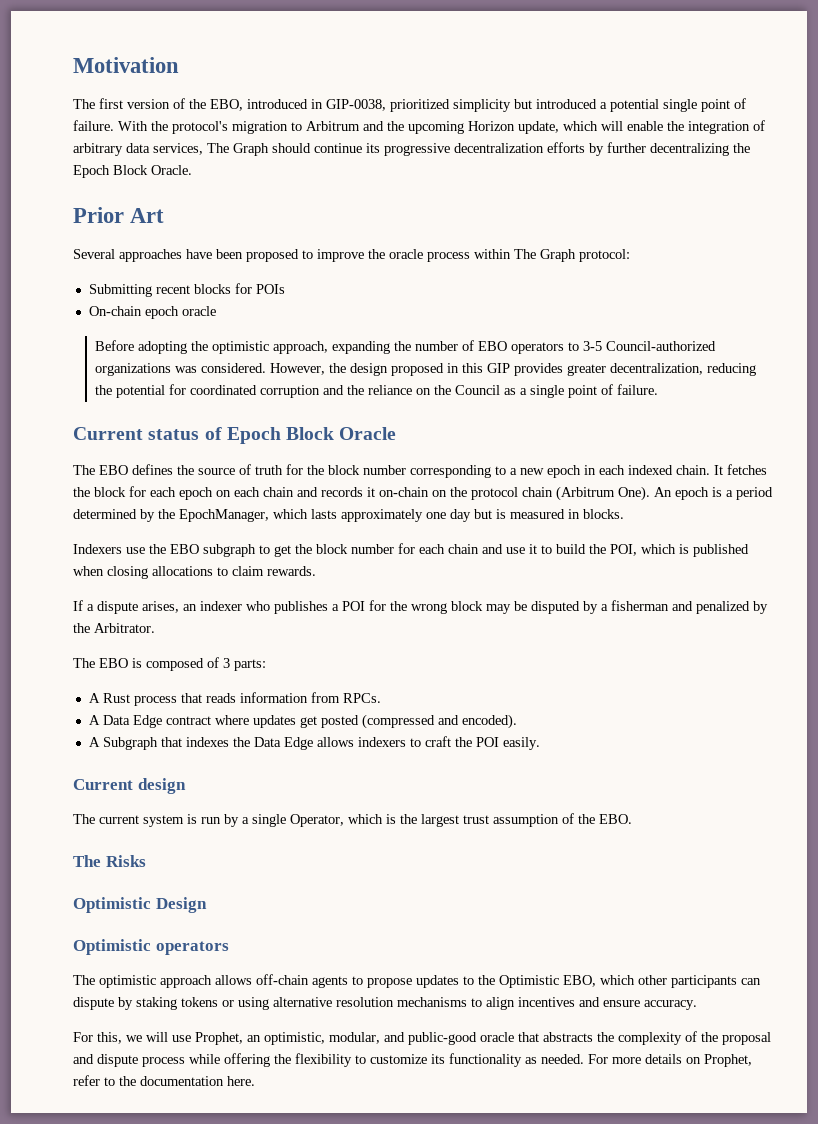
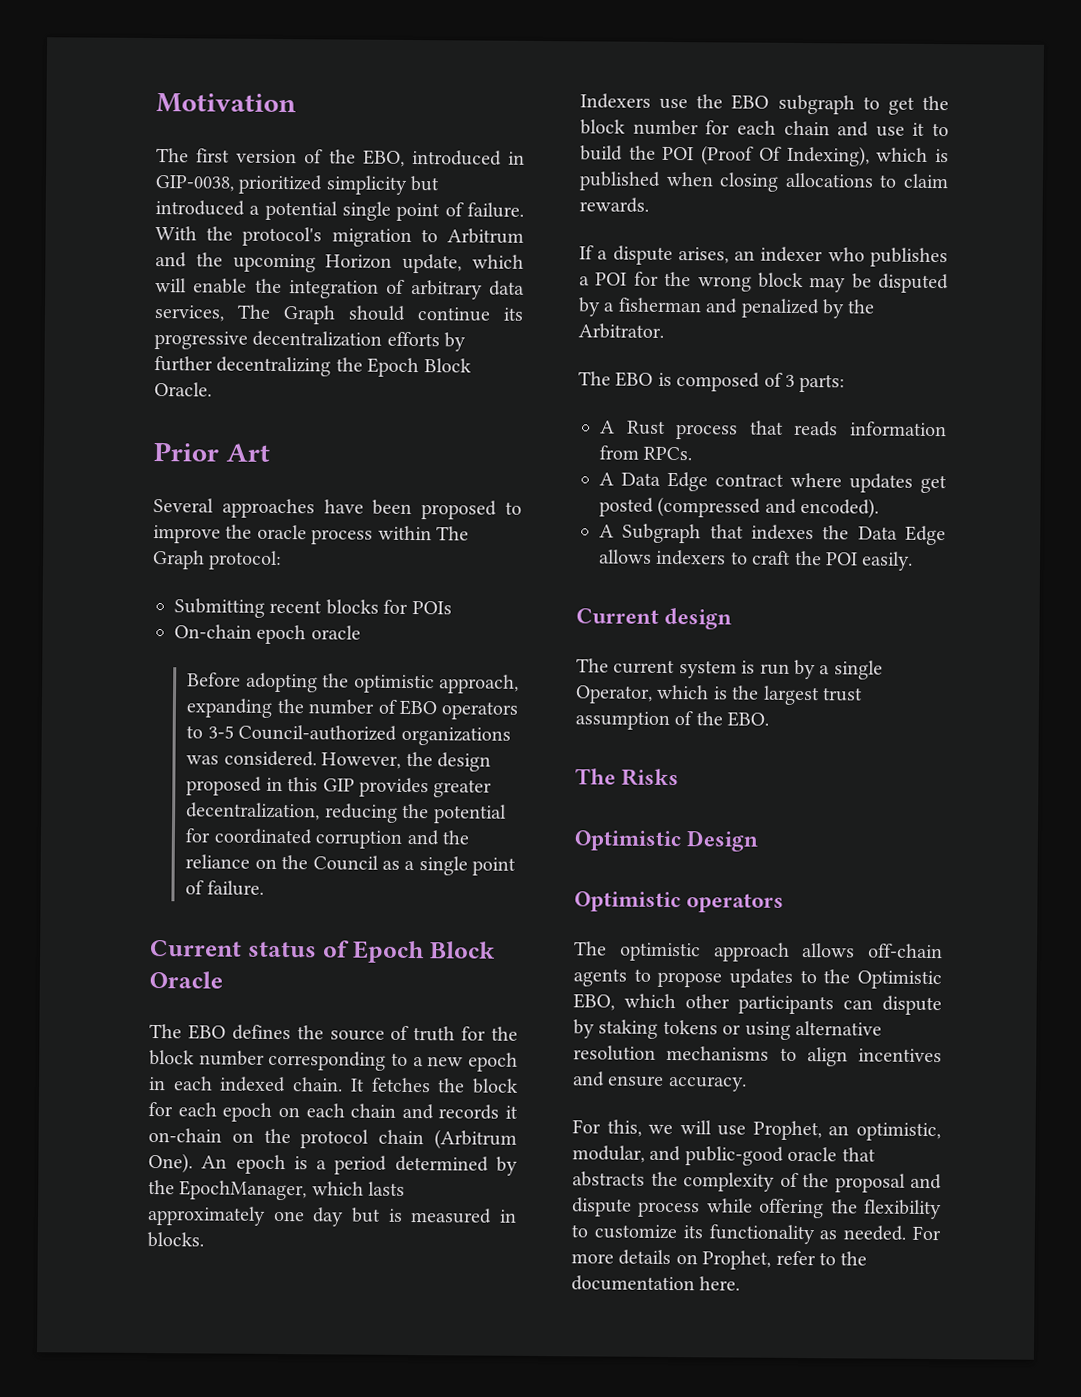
[610,544,637,556] POI, -> [662,145,870,167] POI (Proof Of Indexing),

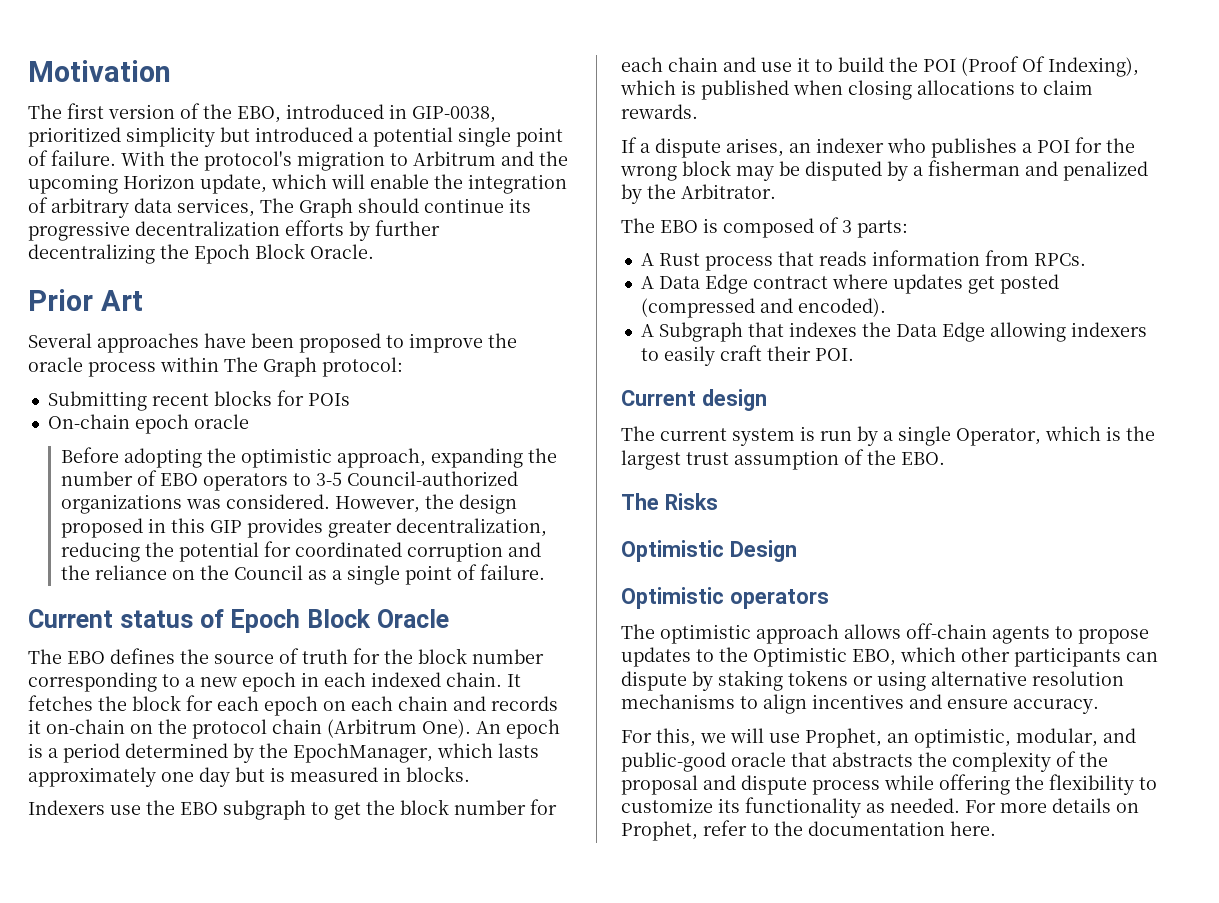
[599,549,652,564] allows -> [989,322,1066,342] allowing
[752,550,914,571] craft the POI easily. -> [663,345,854,366] easily craft their POI.

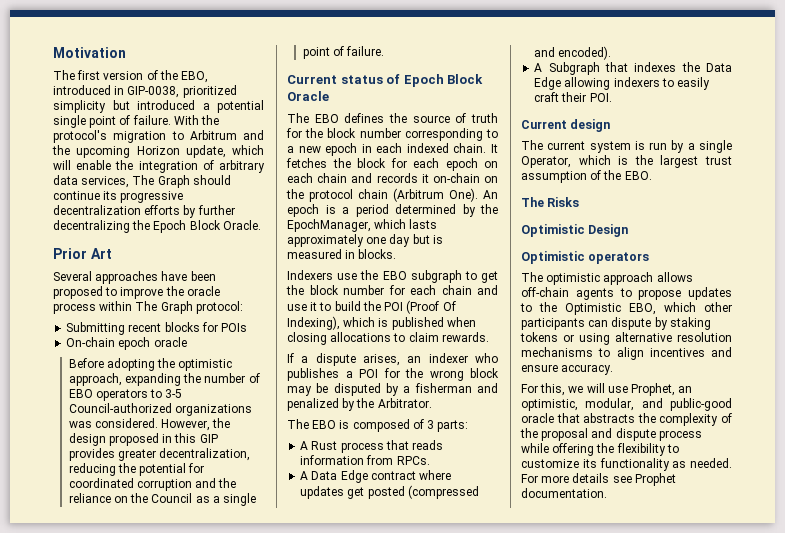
[1116,803,1139,813] [621,820,996,841] on Prophet, refer to the documentation here. -> [612,473,676,486] [521,488,607,498] see Prophet documentation.

